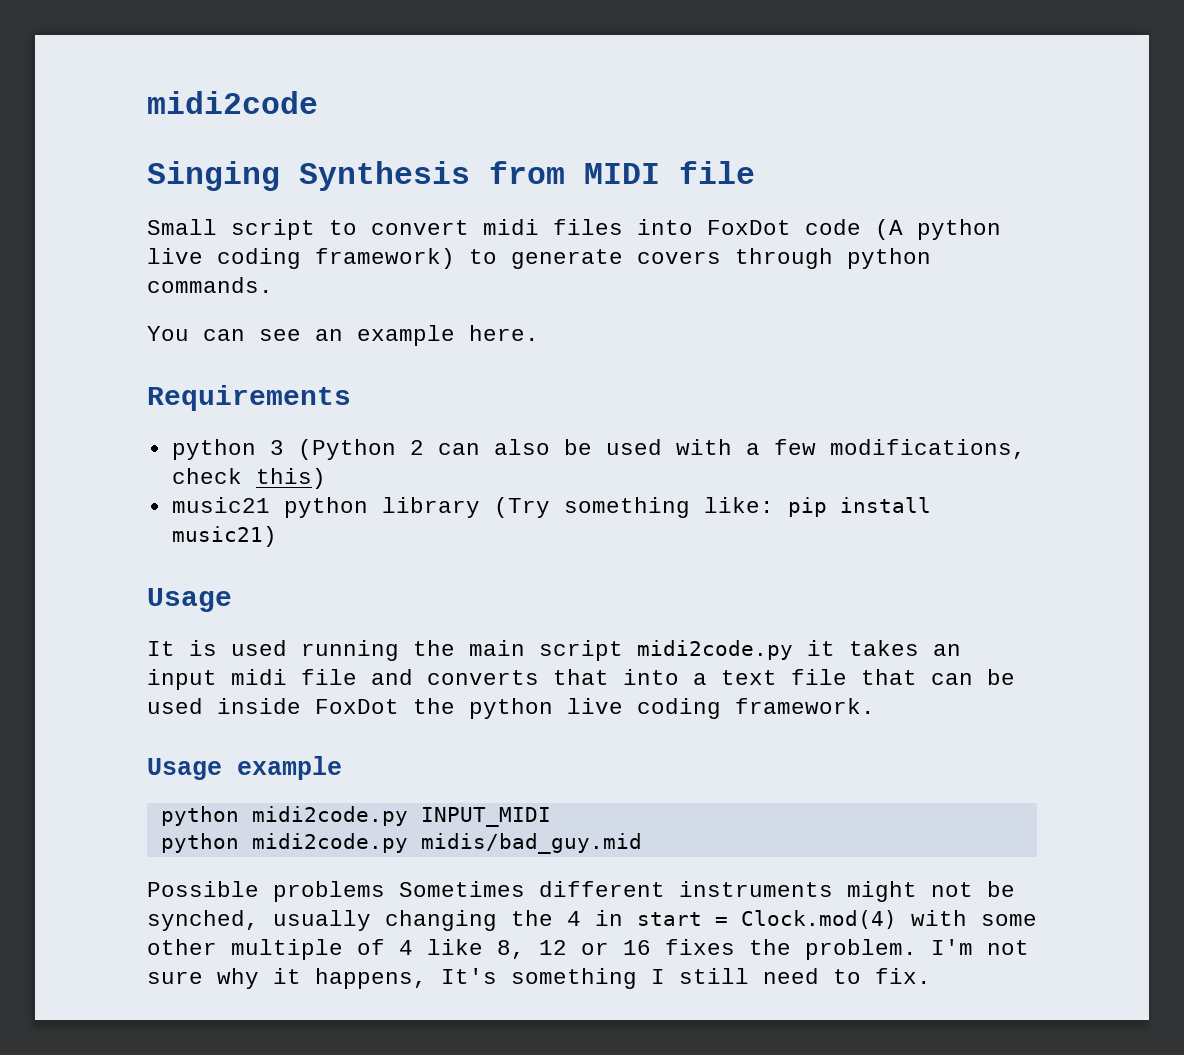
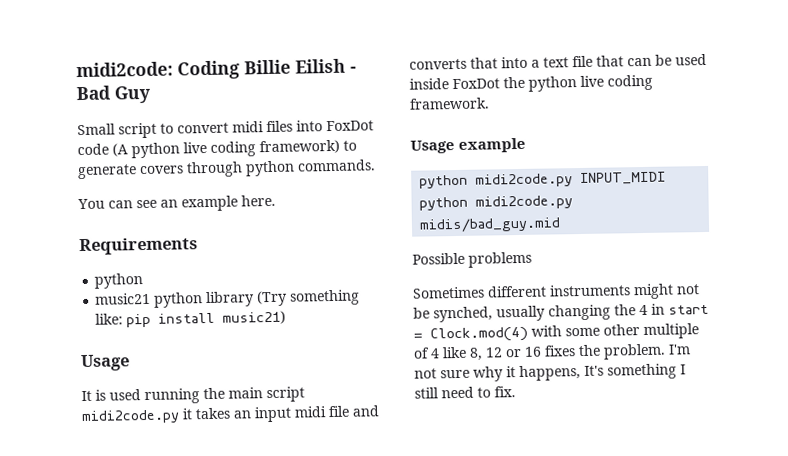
[147,91,318,114] [147,161,755,191] midi2code // Singing Synthesis from MIDI file -> [76,58,356,80] [76,85,151,104] midi2code: Coding Billie Eilish - Bad Guy
[269,439,1026,460] [171,468,326,489] 3 (Python 2 can also be used with a few modifications, check this) -> (144, 281) none
(385, 891) none -> (532, 259) //

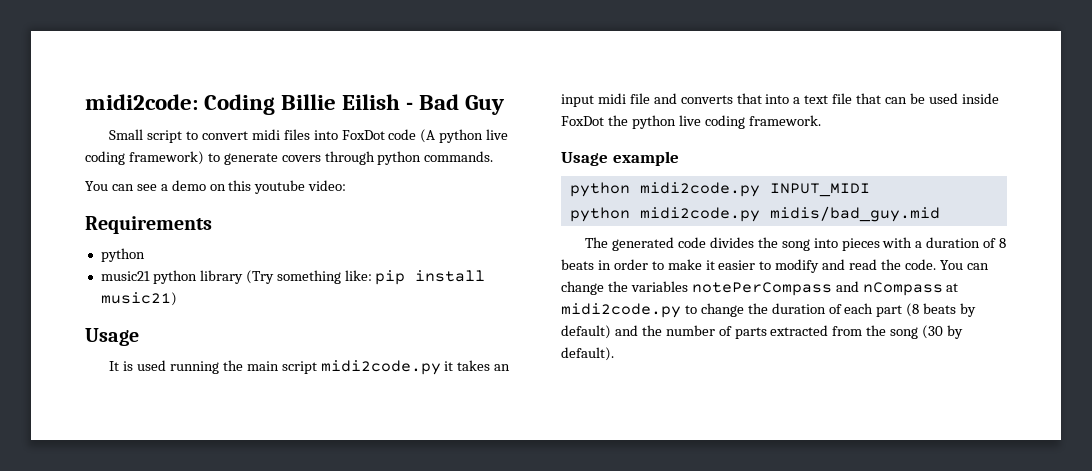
[160,194,276,212] an example here. -> [160,180,347,194] a demo on this youtube video:
[412,251,532,268] [412,283,700,300] [413,303,709,323] [413,323,699,343] [413,343,691,361] [414,363,686,382] [414,386,516,399] Possible problems // Sometimes different instruments might not be synched, usually changing the 4 in start = Clock.mod(4) with some other multiple of 4 like 8, 12 or 16 fixes the problem. I'm not sure why it happens, It's something I still need to fix. -> [585,237,1007,251] [561,259,989,273] [561,281,959,296] [561,303,977,318] [561,325,964,339] [561,347,614,361] The generated code divides the song into pieces with a duration of 8 beats in order to make it easier to modify and read the code. You can change the variables notePerCompass and nCompass at midi2code.py to change the duration of each part (8 beats by default) and the number of parts extracted from the song (30 by default).

